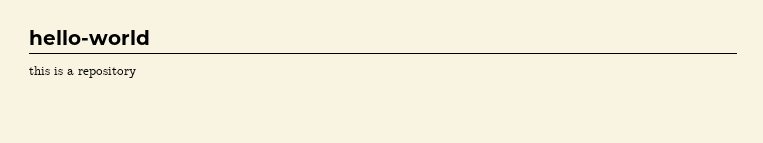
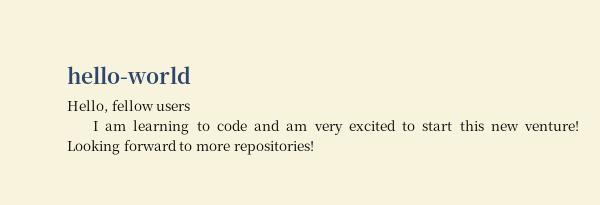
[29,66,136,78] this is a repository -> [67,100,191,113] [93,120,579,135] [67,140,314,155] Hello, fellow users // I am learning to code and am very excited to start this new venture! Looking forward to more repositories!

